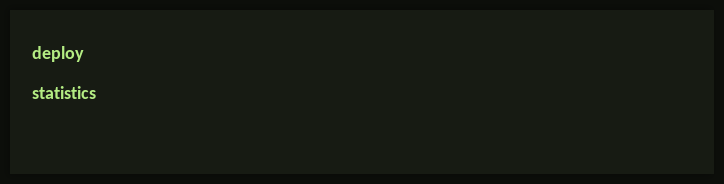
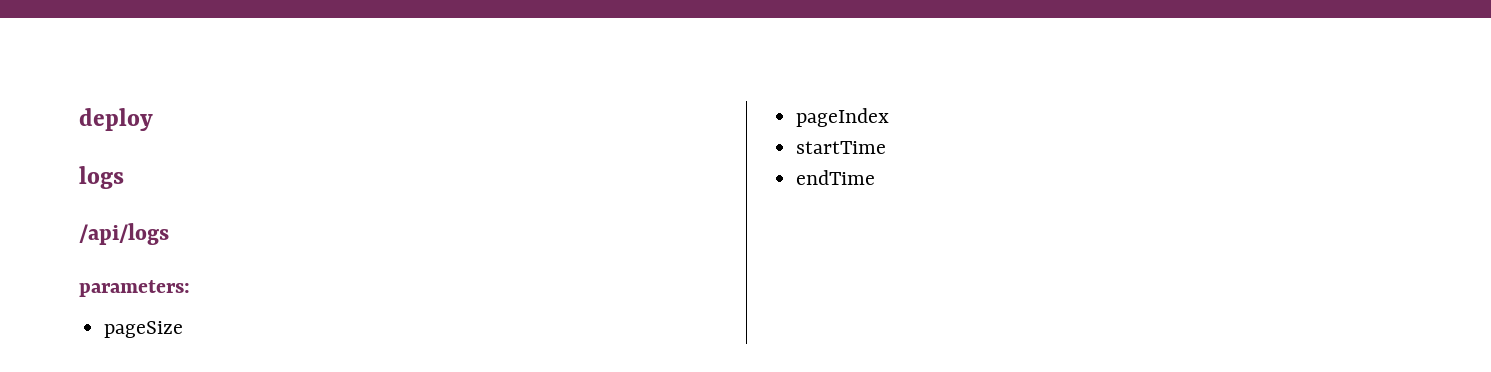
[32,86,96,99] statistics -> [79,166,124,189] [79,223,169,245] [79,280,190,297] [104,321,184,338] [796,108,890,127] [796,141,887,154] [796,170,876,185] logs // /api/logs // parameters: // pageSize // pageIndex // startTime // endTime

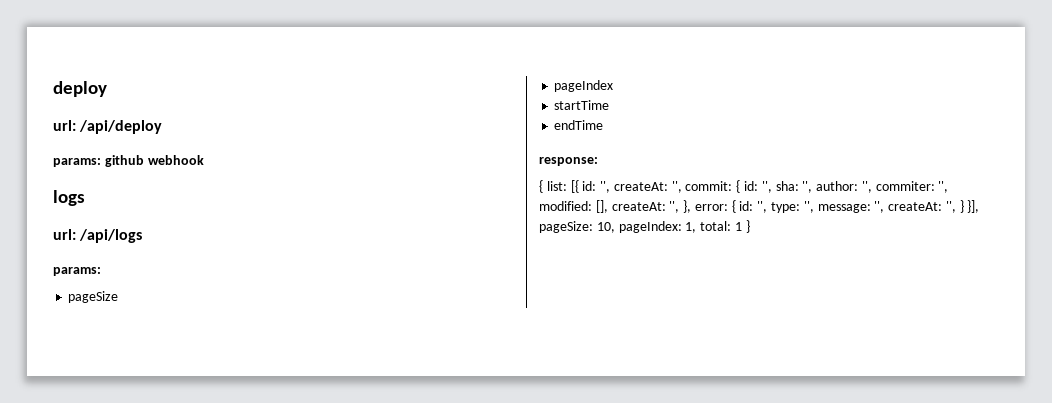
(153, 119) none -> [53,120,163,134] [53,155,204,167] // url: /api/deploy // params: github webhook
(124, 177) none -> [53,229,76,240] url:
[79,280,190,297] parameters: -> [53,267,101,276] params:
(876, 177) none -> [539,157,598,166] [539,180,949,193] [539,200,980,213] [539,220,750,233] // response: // { list: [{ id: '', createAt: '', commit: { id: '', sha: '', author: '', commiter: '', modified: [], createAt: '', }, error: { id: '', type: '', message: '', createAt: '', } }], pageSize: 10, pageIndex: 1, total: 1 }

